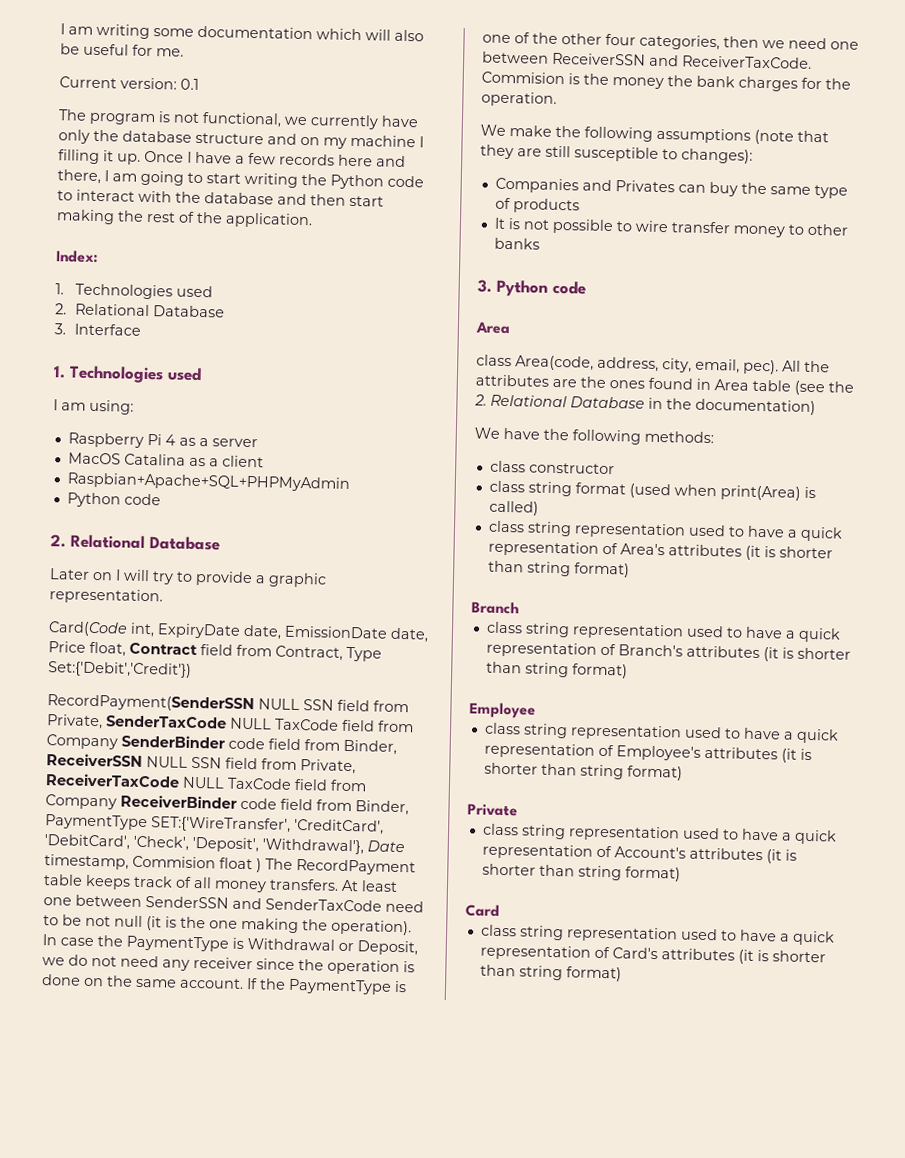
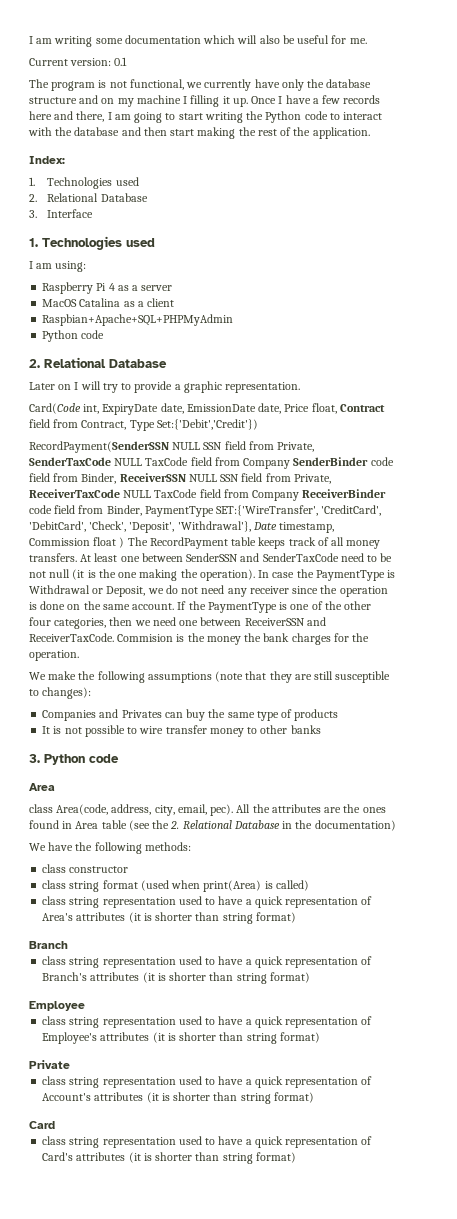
[132,855,216,869] Commision -> [29,538,90,546] Commission

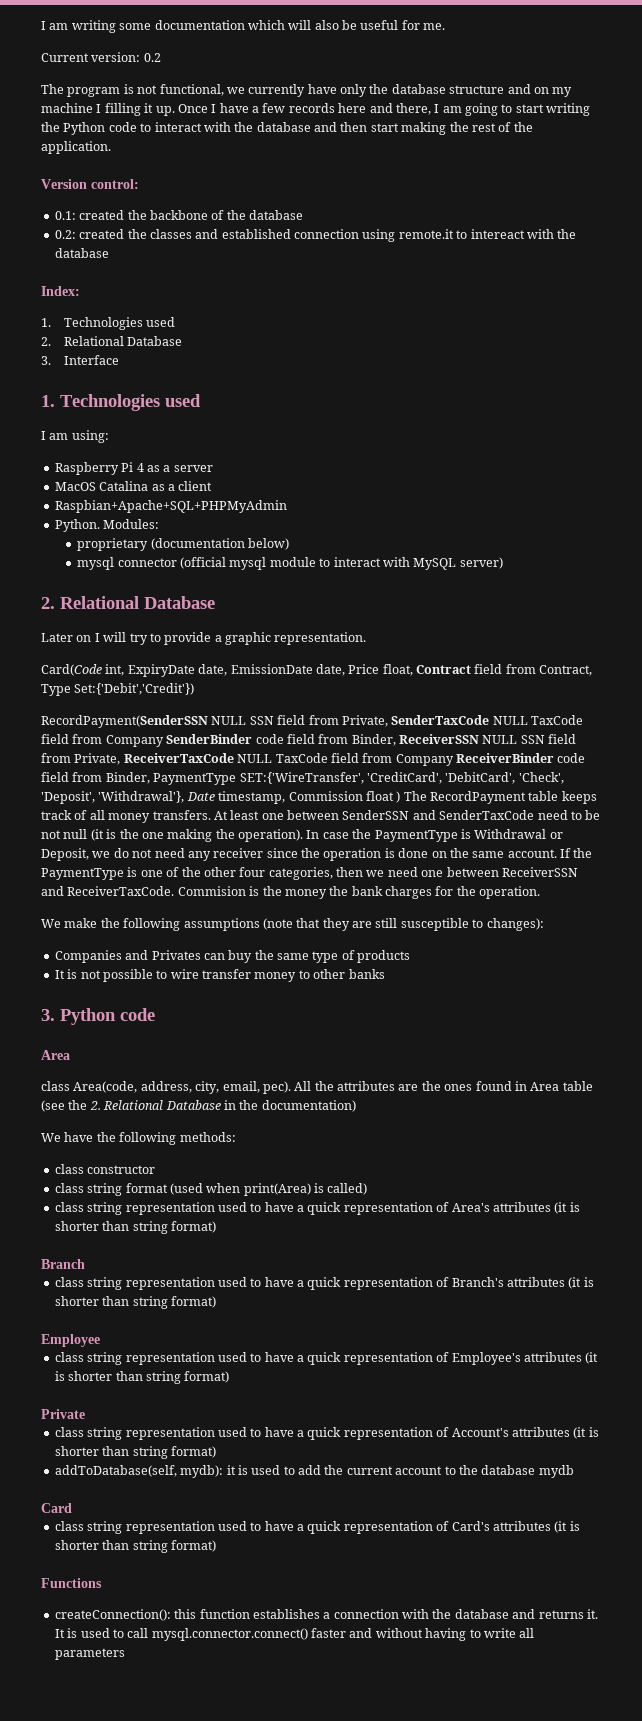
[114,57,128,66] 0.1 -> [143,53,161,62] 0.2
(370, 133) none -> [41,179,139,189] [54,210,303,220] [54,229,577,242] [54,248,109,258] // Version control: // 0.1: created the backbone of the database // 0.2: created the classes and established connection using remote.it to intereact with the database
[42,330,105,342] Python code -> [54,519,160,532] [77,538,290,551] [77,557,503,570] Python. Modules: // proprietary (documentation below) // mysql connector (official mysql module to interact with MySQL server)
(314, 1097) none -> [54,1465,574,1478] // addToDatabase(self, mydb): it is used to add the current account to the database mydb
(296, 1157) none -> [41,1578,102,1588] [54,1609,598,1621] [54,1628,535,1641] [54,1648,125,1660] // Functions // createConnection(): this function establishes a connection with the database and returns it. It is used to call mysql.connector.connect() faster and without having to write all parameters

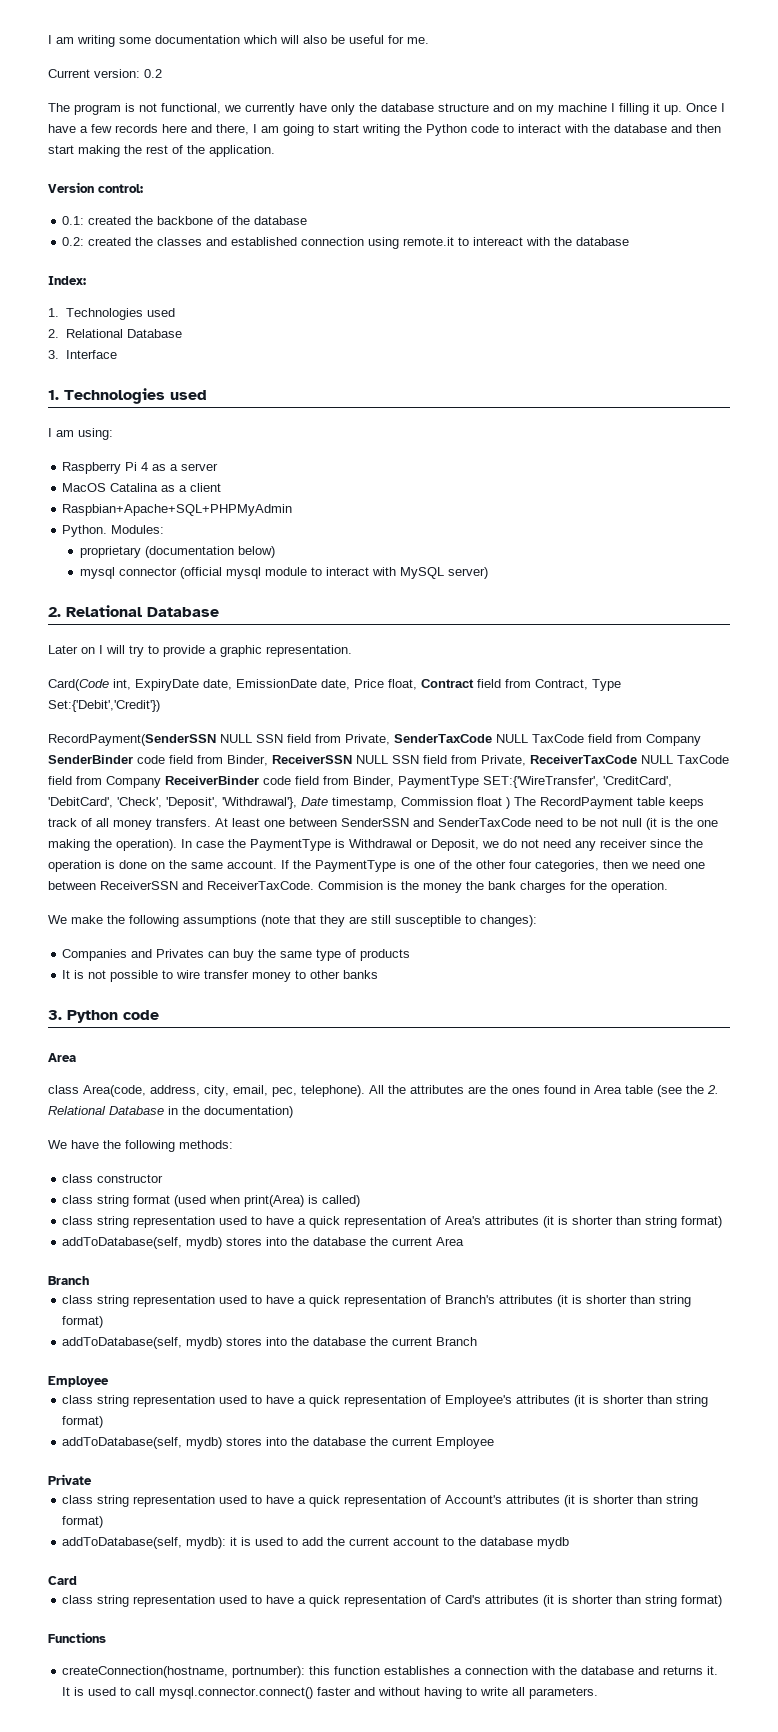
[262,1081,291,1094] pec). -> [272,1085,365,1097] pec, telephone).
(216, 1227) none -> [62,1237,465,1249] // addToDatabase(self, mydb) stores into the database the current Area
(216, 1302) none -> [62,1337,478,1349] // addToDatabase(self, mydb) stores into the database the current Branch
(230, 1377) none -> [62,1437,495,1449] // addToDatabase(self, mydb) stores into the database the current Employee
[54,1609,171,1621] createConnection(): -> [62,1666,306,1678] createConnection(hostname, portnumber):
[54,1648,125,1660] parameters -> [529,1687,599,1699] parameters.

